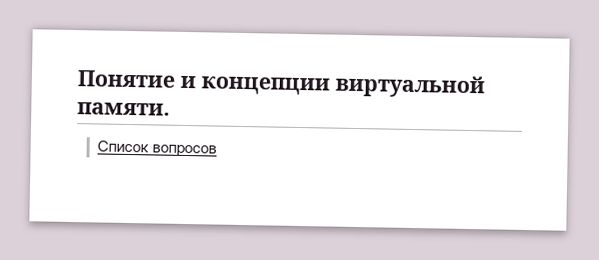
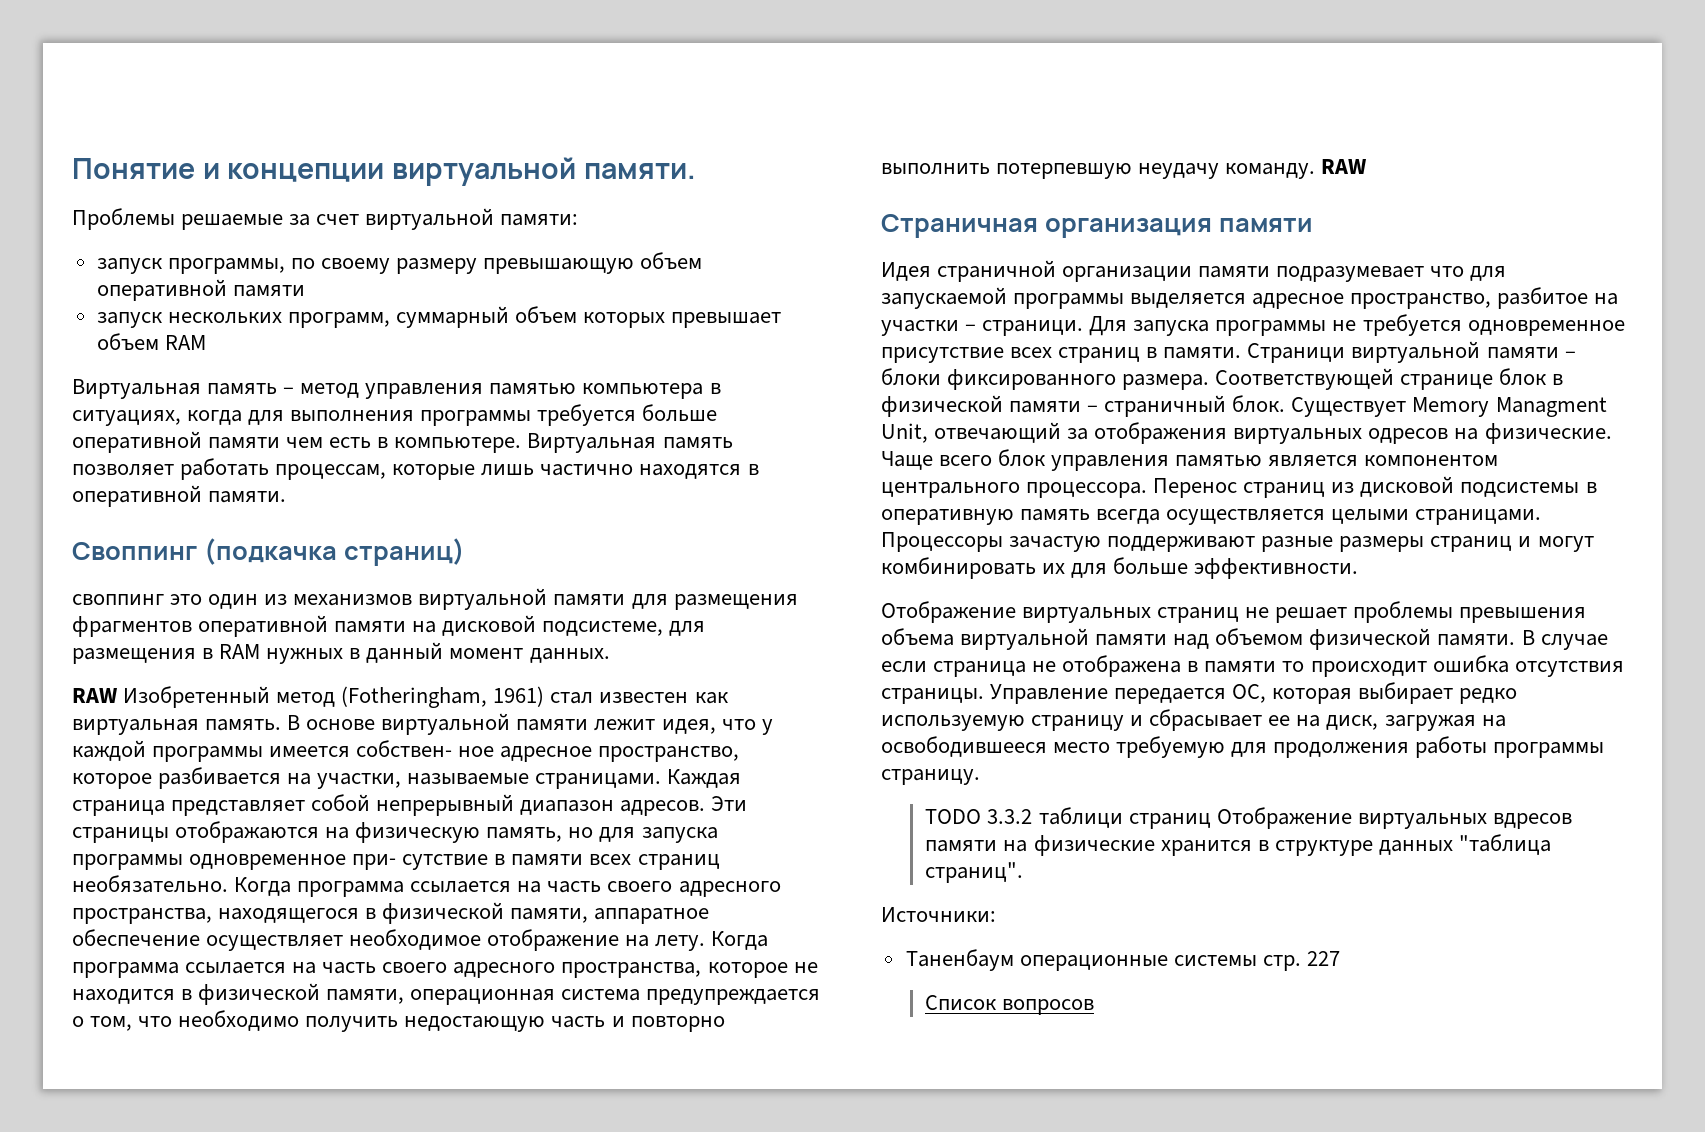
(170, 109) none -> [72,208,579,230] [96,252,703,274] [96,279,305,301] [96,306,782,328] [96,333,206,350] [72,379,721,399] [72,404,718,426] [72,431,733,453] [72,458,759,480] [72,485,287,507] [72,538,465,566] [72,588,798,610] [72,615,706,637] [72,642,610,664] [72,686,728,708] [72,713,773,735] [72,740,740,762] [72,767,742,789] [72,794,748,816] [72,821,718,843] [72,854,720,870] [72,875,781,897] [72,902,710,924] [72,929,769,951] [72,962,818,978] [72,983,821,1005] [72,1010,725,1032] [881,159,1367,179] [881,214,1313,238] [881,260,1507,282] [881,287,1619,309] [881,314,1625,336] [881,341,1576,363] [881,368,1564,390] [881,395,1607,417] [881,422,1612,444] [881,449,1499,471] [881,476,1597,498] [881,509,1542,525] [881,532,1594,552] [881,557,1359,579] [881,601,1587,623] [881,628,1608,650] [881,655,1624,677] [881,682,1518,704] [881,709,1506,731] [881,736,1605,758] [881,769,980,785] [925,807,1572,829] [925,834,1551,856] [925,862,1024,883] [881,907,996,922] [905,949,1341,971] // Проблемы решаемые за счет виртуальной памяти: // запуск программы, по своему размеру превышающую объем оперативной памяти // запуск нескольких программ, суммарный объем которых превышает объем RAM // Виртуальная память – метод управления памятью компьютера в ситуациях, когда для выполнения программы требуется больше оперативной памяти чем есть в компьютере. Виртуальная память позволяет работать процессам, которые лишь частично находятся в оперативной памяти. // Своппинг (подкачка страниц) // своппинг это один из механизмов виртуальной памяти для размещения фрагментов оперативной памяти на дисковой подсистеме, для размещения в RAM нужных в данный момент данных. // RAW Изобретенный метод (Fotheringham, 1961) стал известен как виртуальная память. В основе виртуальной памяти лежит идея, что у каждой программы имеется собствен- ное адресное пространство, которое разбивается на участки, называемые страницами. Каждая страница представляет собой непрерывный диапазон адресов. Эти страницы отображаются на физическую память, но для запуска программы одновременное при- сутствие в памяти всех страниц необязательно. Когда программа ссылается на часть своего адресного пространства, находящегося в физической памяти, аппаратное обеспечение осуществляет необходимое отображение на лету. Когда программа ссылается на часть своего адресного пространства, которое не находится в физической памяти, операционная система предупреждается о том, что необходимо получить недостающую часть и повторно выполнить потерпевшую неудачу команду. RAW // Страничная организация памяти // Идея страничной организации памяти подразумевает что для запускаемой программы выделяется адресное пространство, разбитое на участки – страници. Для запуска программы не требуется одновременное присутствие всех страниц в памяти. Страници виртуальной памяти – блоки фиксированного размера. Соответствующей странице блок в физической памяти – страничный блок. Существует Memory Managment Unit, отвечающий за отображения виртуальных одресов на физические. Чаще всего блок управления памятью является компонентом центрального процессора. Перенос страниц из дисковой подсистемы в оперативную память всегда осуществляется целыми страницами. Процессоры зачастую поддерживают разные размеры страниц и могут комбинировать их для больше эффективности. // Отображение виртуальных страниц не решает проблемы превышения объема виртуальной памяти над объемом физической памяти. В случае если страница не отображена в памяти то происходит ошибка отсутствия страницы. Управление передается ОС, которая выбирает редко используемую страницу и сбрасывает ее на диск, загружая на освободившееся место требуемую для продолжения работы программы страницу. // TODO 3.3.2 таблици страниц Отображение виртуальных вдресов памяти на физические хранится в структуре данных "таблица страниц". // Источники: // Таненбаум операционные системы стр. 227

